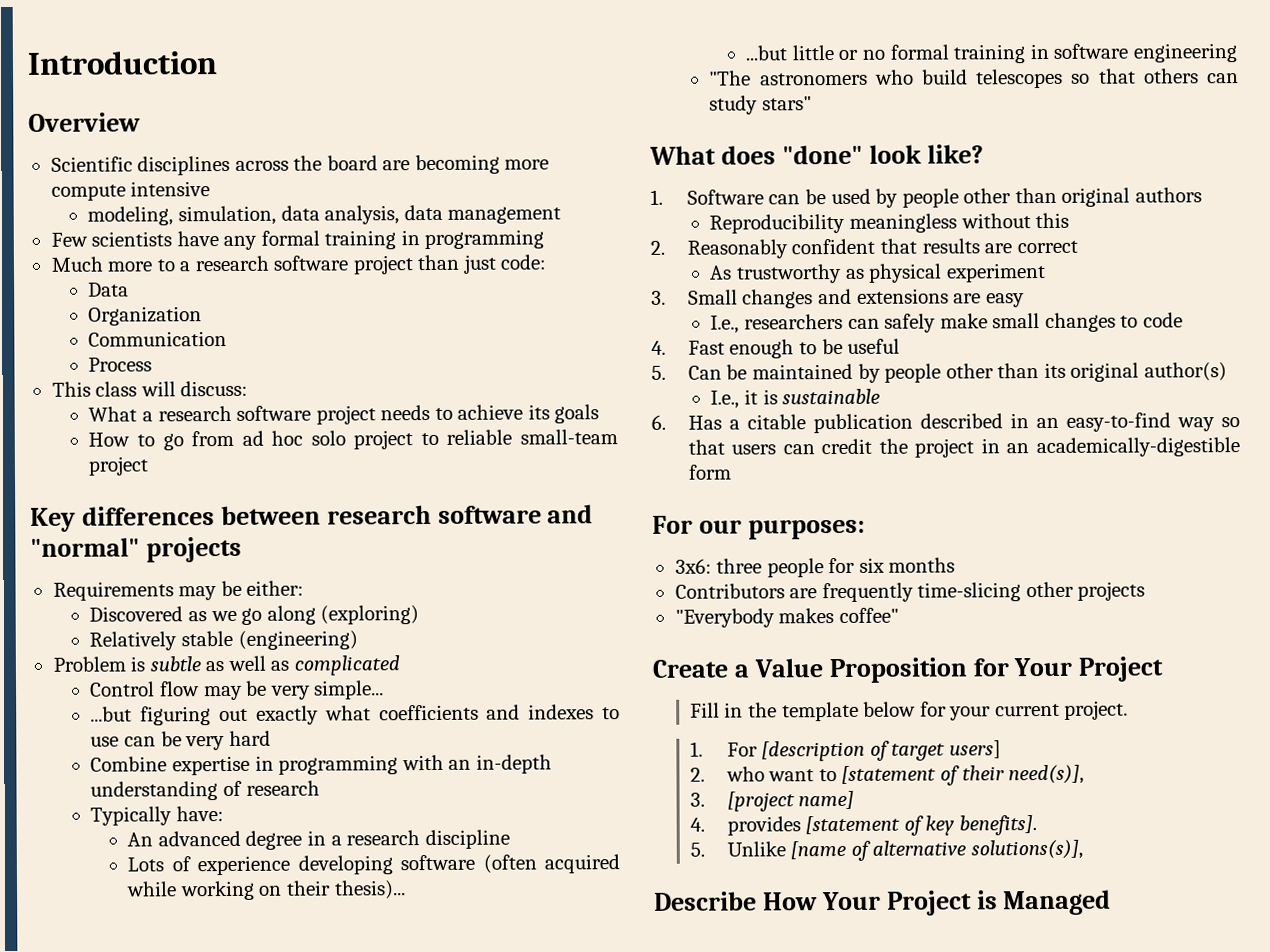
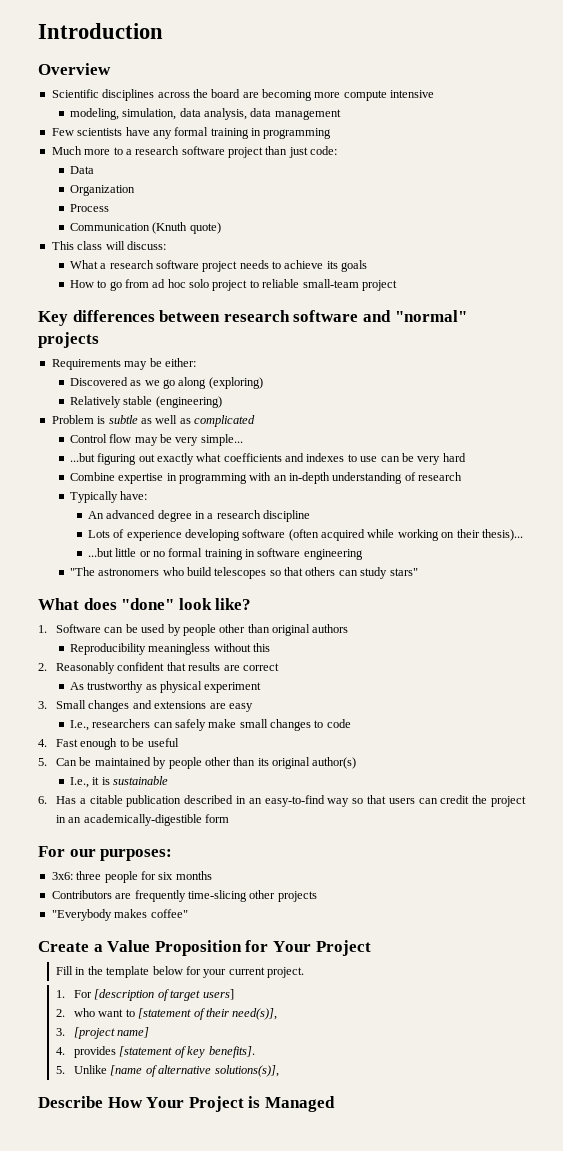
(203, 316) none -> [69,204,109,212] // Process
[88,357,153,372] // Process -> [152,222,221,234] (Knuth quote)

